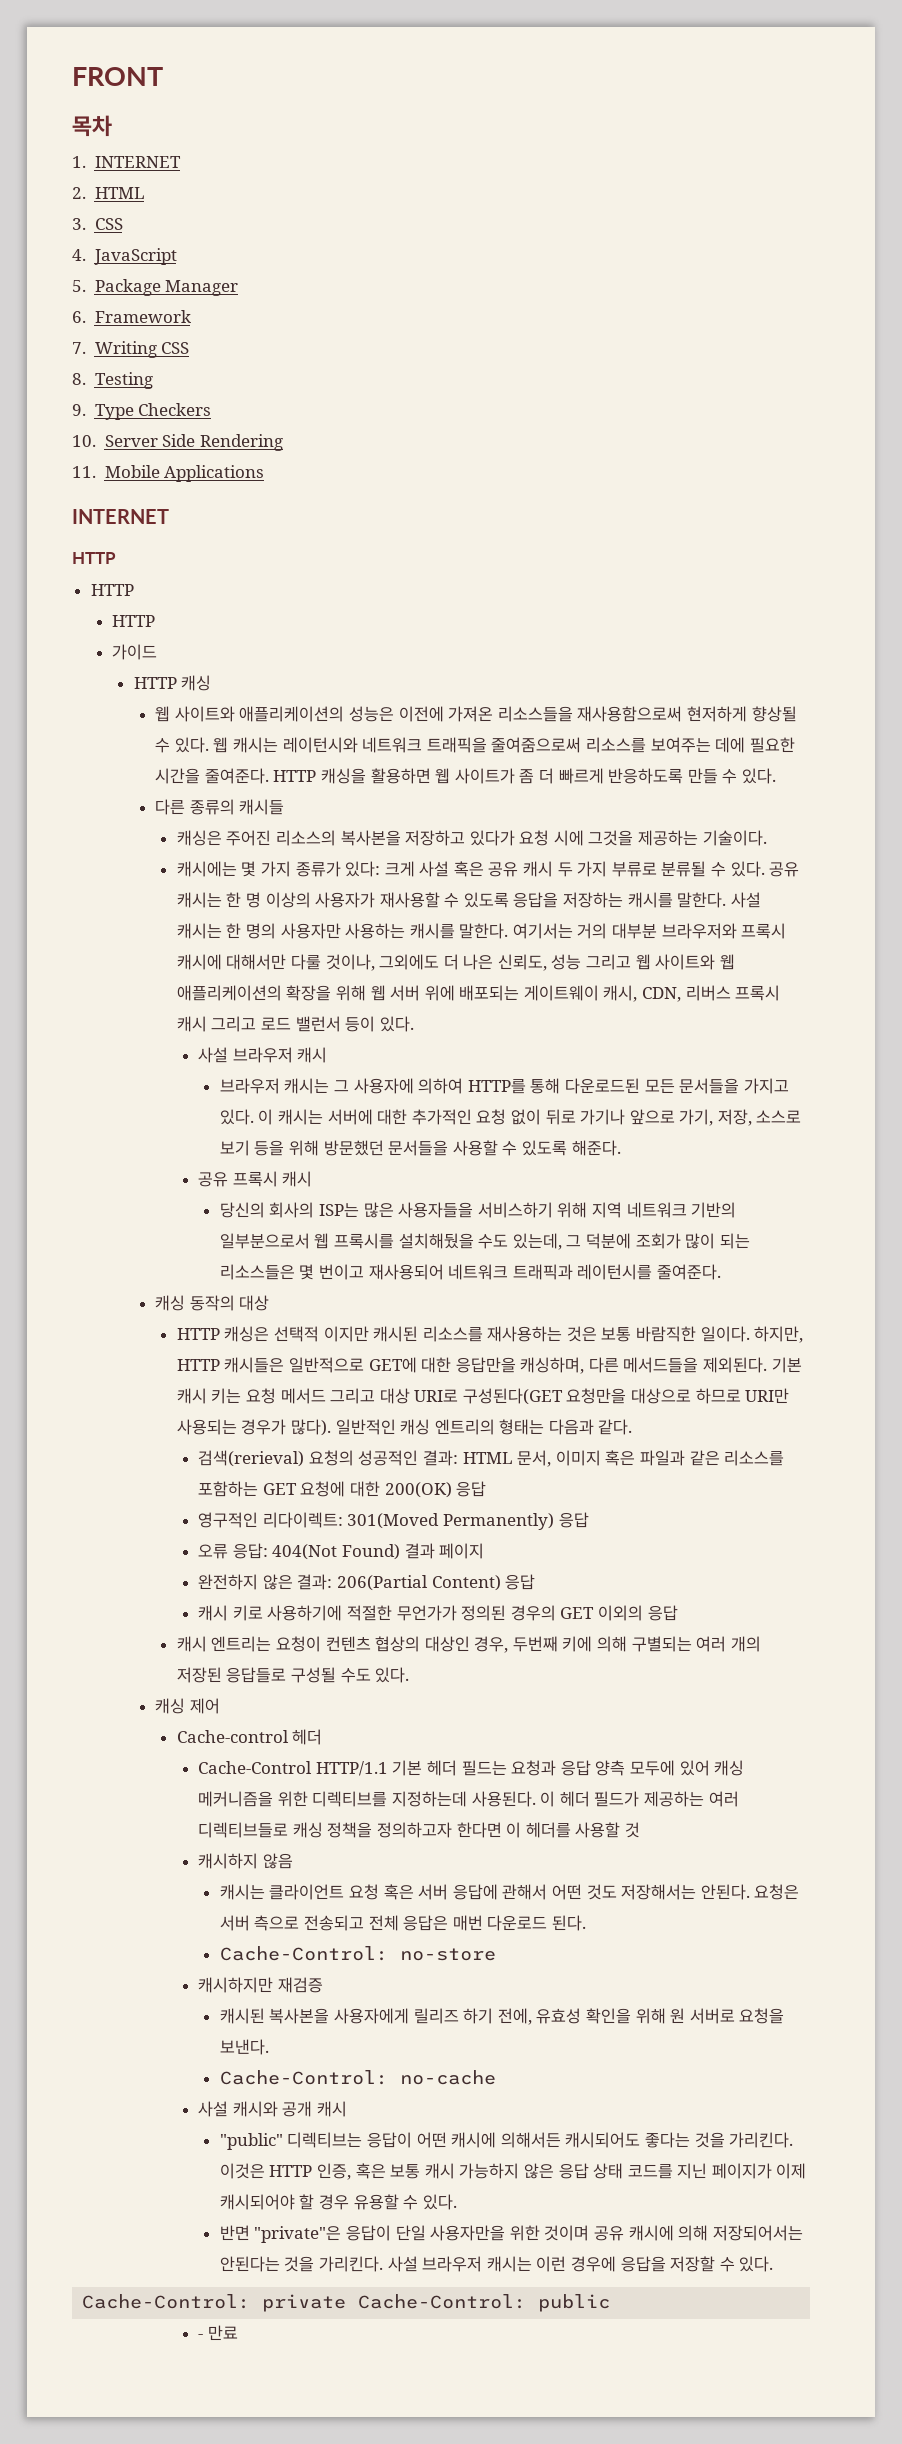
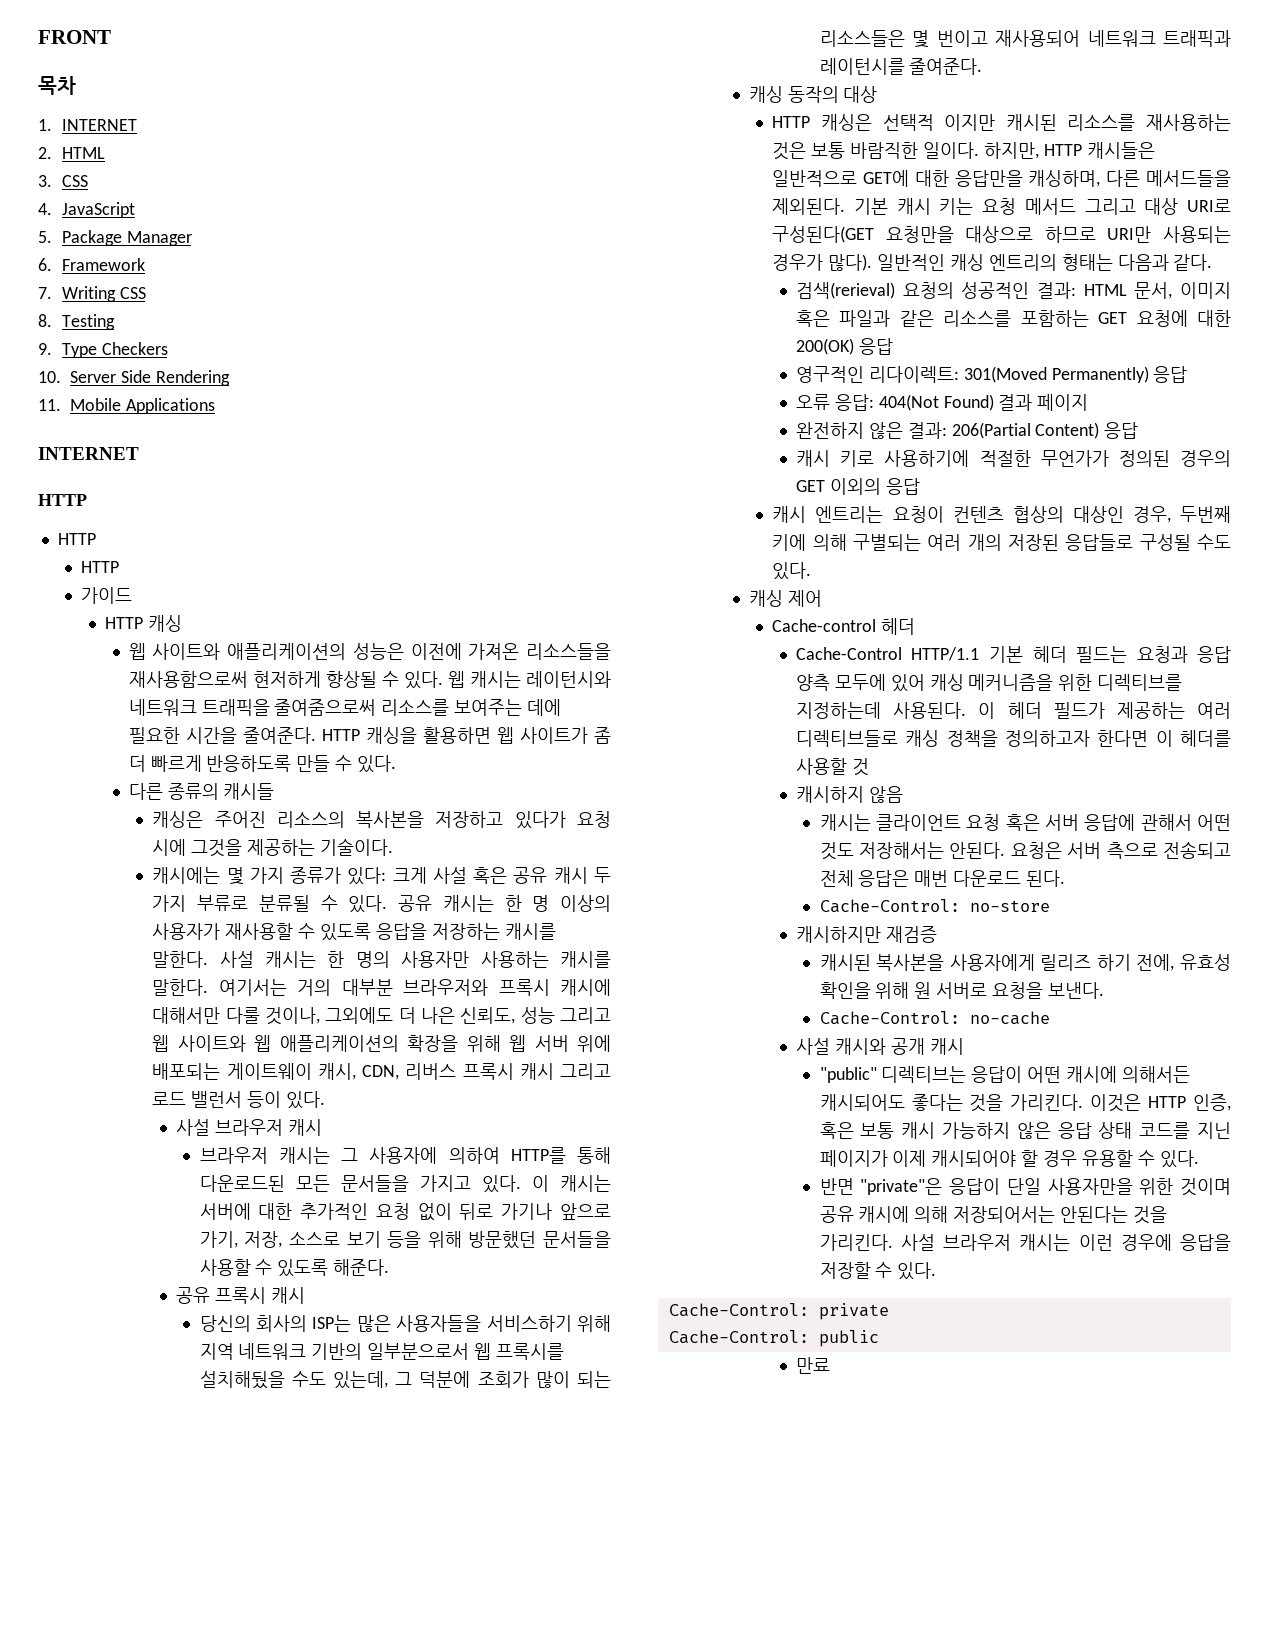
(347, 2303) none -> (889, 1311) //
[198,2334,204,2339] - -> (879, 1338) none

